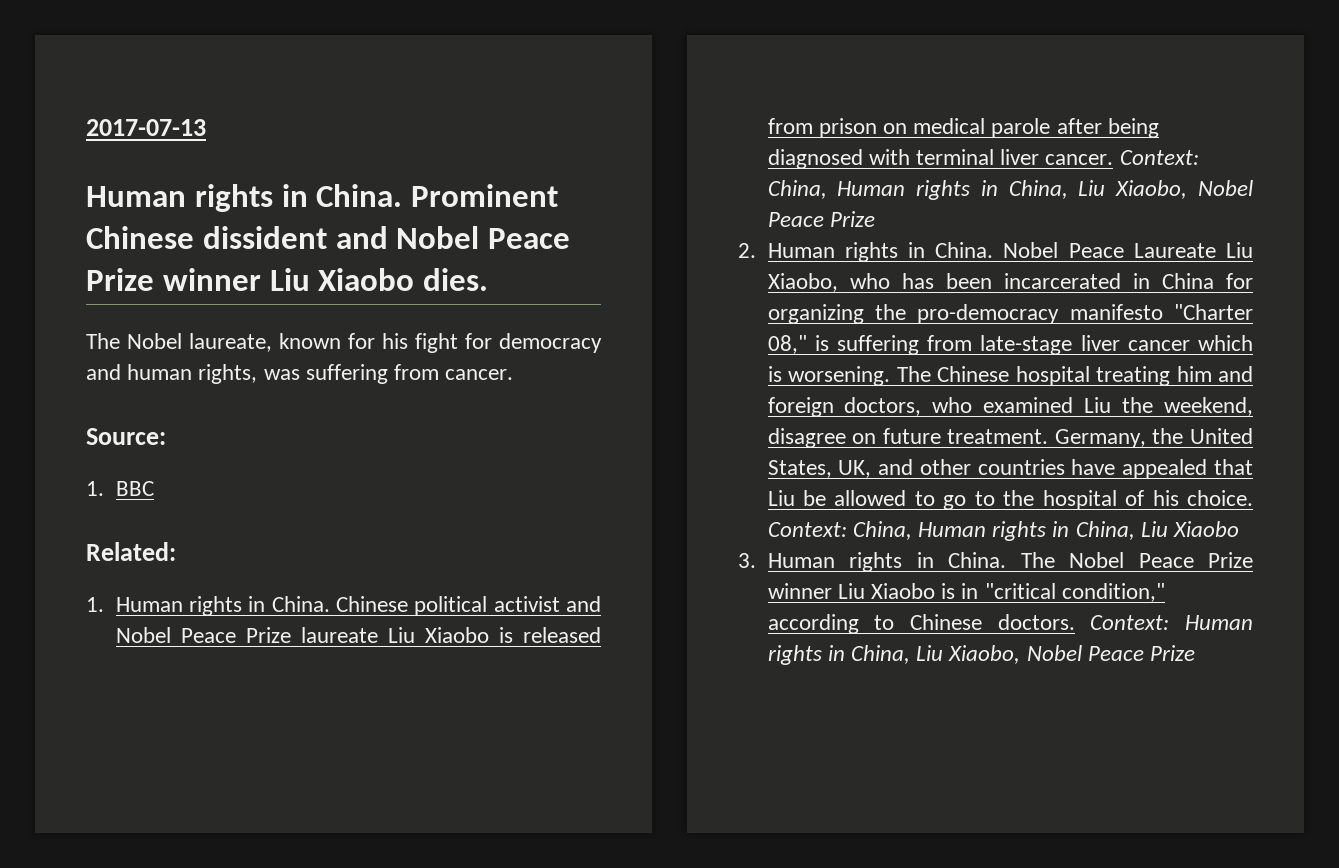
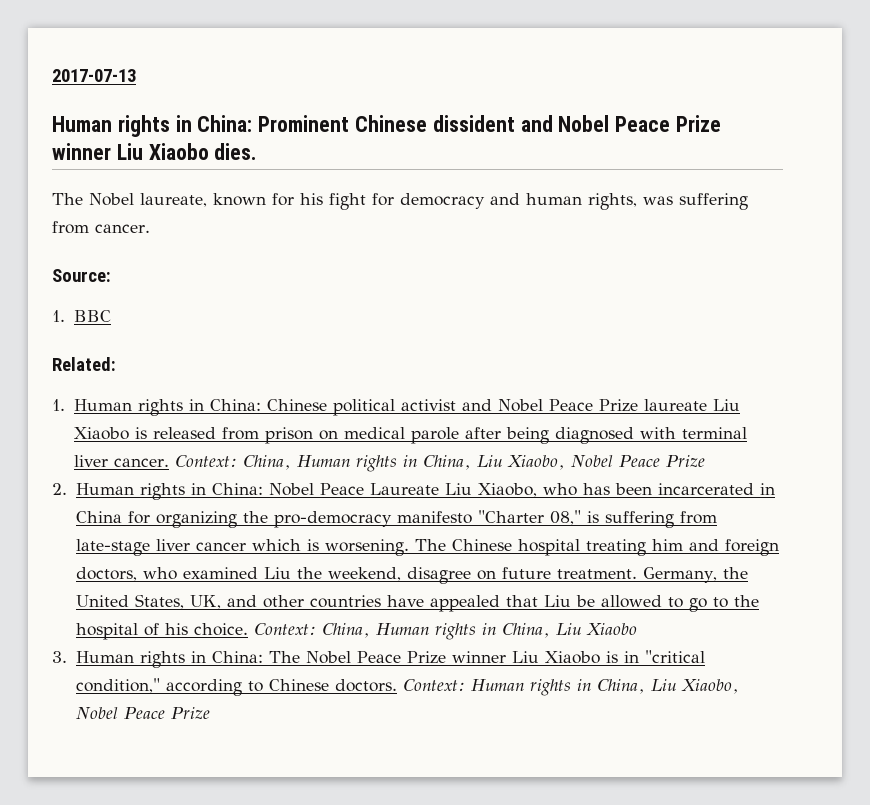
[316,184,403,207] China. -> [197,115,253,132] China:
[271,596,330,612] China. -> [209,399,261,411] China:
[935,242,994,258] China. -> [211,483,263,495] China:
[948,552,1006,568] China. -> [211,651,263,663] China:

